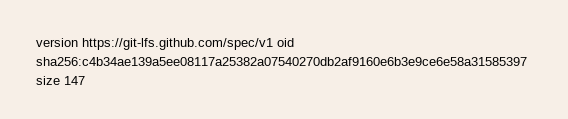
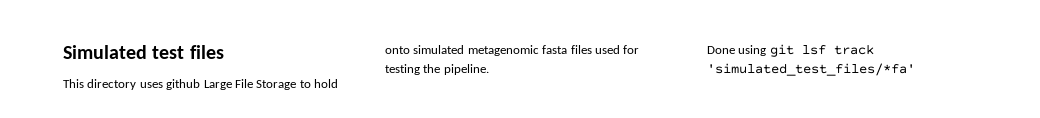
[36,38,294,50] [36,57,527,66] [36,76,85,85] version https://git-lfs.github.com/spec/v1 oid sha256:c4b34ae139a5ee08117a25382a07540270db2af9160e6b3e9ce6e58a31585397 size 147 -> [63,45,224,59] [63,79,338,90] [385,45,640,56] [385,64,489,75] [707,44,874,57] [707,63,915,76] Simulated test files // This directory uses github Large File Storage to hold onto simulated metagenomic fasta files used for testing the pipeline. // Done using git lsf track 'simulated_test_files/*fa'

